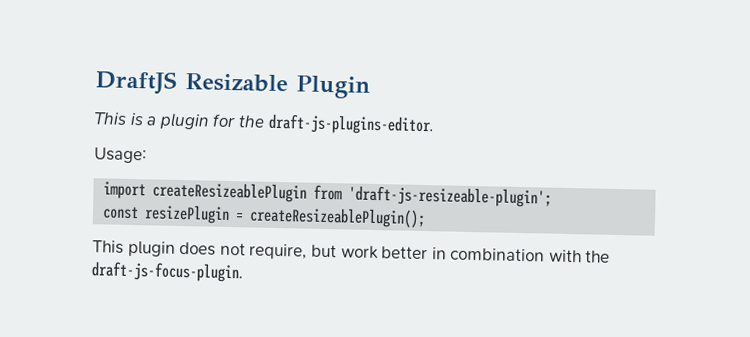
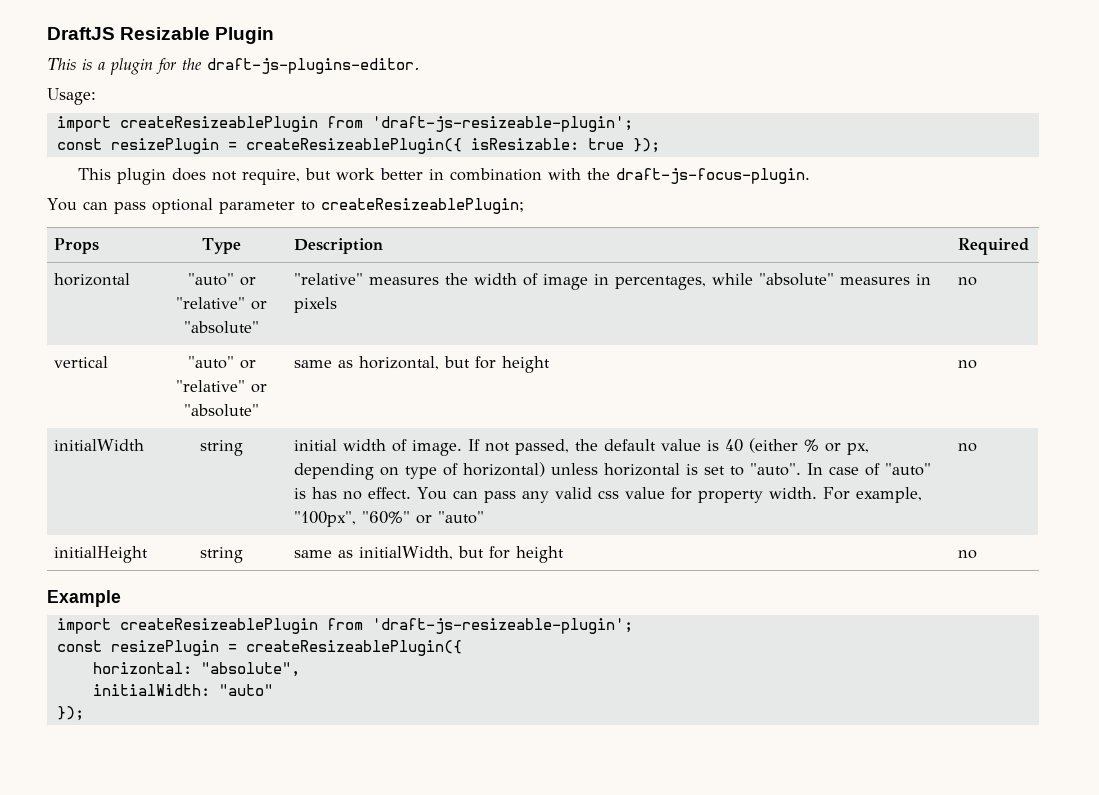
[249,206,427,229] createResizeablePlugin(); -> [245,138,660,154] createResizeablePlugin({ isResizable: true });
(243, 272) none -> [47,198,524,214] [54,238,100,254] [202,238,242,254] [294,238,384,254] [958,238,1030,255] [54,273,131,286] [187,273,256,286] [176,297,267,310] [183,321,259,334] [294,273,932,290] [294,297,338,313] [958,277,978,286] [54,356,109,368] [187,356,256,369] [176,380,267,393] [183,404,259,417] [294,356,551,373] [958,360,978,369] [54,439,145,451] [199,440,243,456] [294,438,870,456] [294,462,932,480] [294,487,923,503] [294,511,485,527] [958,443,978,452] [54,546,149,563] [199,547,243,563] [294,546,565,563] [958,550,978,559] [47,590,121,607] [56,618,633,634] [56,640,462,656] [92,662,300,677] [92,684,273,696] [56,706,84,721] // You can pass optional parameter to createResizeablePlugin; // Props | Type | Description | Required // horizontal | "auto" or "relative" or "absolute" | "relative" measures the width of image in percentages, while "absolute" measures in pixels | no // vertical | "auto" or "relative" or "absolute" | same as horizontal, but for height | no // initialWidth | string | initial width of image. If not passed, the default value is 40 (either % or px, depending on type of horizontal) unless horizontal is set to "auto". In case of "auto" is has no effect. You can pass any valid css value for property width. For example, "100px", "60%" or "auto" | no // initialHeight | string | same as initialWidth, but for height | no // Example // import createResizeablePlugin from 'draft-js-resizeable-plugin'; // const resizePlugin = createResizeablePlugin({ // horizontal: "absolute", // initialWidth: "auto" // });

